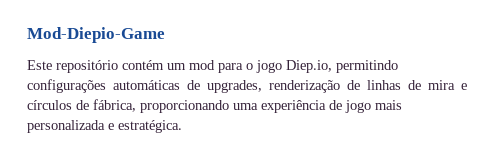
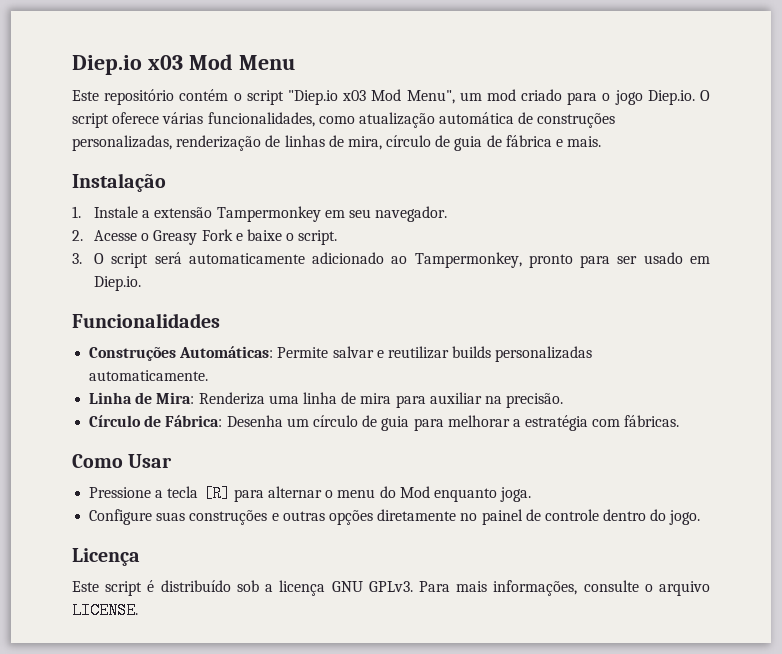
[27,27,165,43] Mod-Diepio-Game -> [72,54,295,75] Diep.io x03 Mod Menu
(164, 65) none -> [233,89,455,105] o script "Diep.io x03 Mod Menu",
(215, 65) none -> [521,89,563,101] criado
[286,60,398,73] [27,79,467,93] [27,99,402,113] [27,120,182,133] Diep.io, permitindo configurações automáticas de upgrades, renderização de linhas de mira e círculos de fábrica, proporcionando uma experiência de jogo mais personalizada e estratégica. -> [647,90,710,105] [72,112,616,128] [72,135,602,151] [72,173,166,192] [72,206,448,222] [72,229,338,245] [72,252,710,268] [94,276,142,291] [72,313,220,328] [89,346,593,362] [89,370,209,381] [89,392,564,408] [89,415,680,431] [72,454,173,468] [89,485,532,502] [89,509,701,525] [72,548,140,566] [72,580,710,596] [72,602,138,619] Diep.io. O script oferece várias funcionalidades, como atualização automática de construções personalizadas, renderização de linhas de mira, círculo de guia de fábrica e mais. // Instalação // 1. Instale a extensão Tampermonkey em seu navegador. // 2. Acesse o Greasy Fork e baixe o script. // 3. O script será automaticamente adicionado ao Tampermonkey, pronto para ser usado em Diep.io. // Funcionalidades // Construções Automáticas: Permite salvar e reutilizar builds personalizadas automaticamente. // Linha de Mira: Renderiza uma linha de mira para auxiliar na precisão. // Círculo de Fábrica: Desenha um círculo de guia para melhorar a estratégia com fábricas. // Como Usar // Pressione a tecla [R] para alternar o menu do Mod enquanto joga. // Configure suas construções e outras opções diretamente no painel de controle dentro do jogo. // Licença // Este script é distribuído sob a licença GNU GPLv3. Para mais informações, consulte o arquivo LICENSE.

